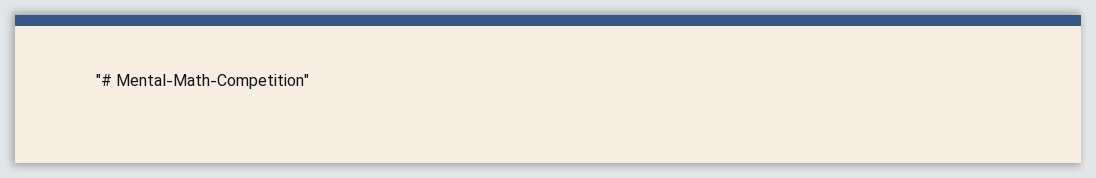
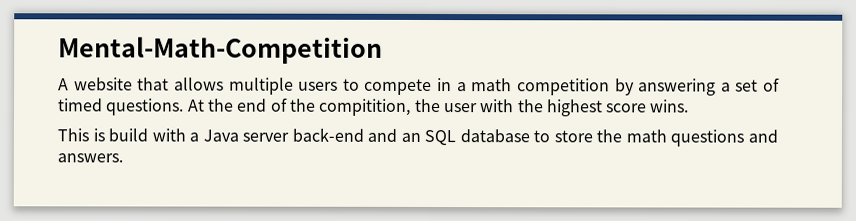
[96,74,310,89] "# Mental-Math-Competition" -> [58,36,383,64] [58,77,780,96] [57,97,690,117] [57,127,779,147] [57,153,123,163] Mental-Math-Competition // A website that allows multiple users to compete in a math competition by answering a set of timed questions. At the end of the compitition, the user with the highest score wins. // This is build with a Java server back-end and an SQL database to store the math questions and answers.

